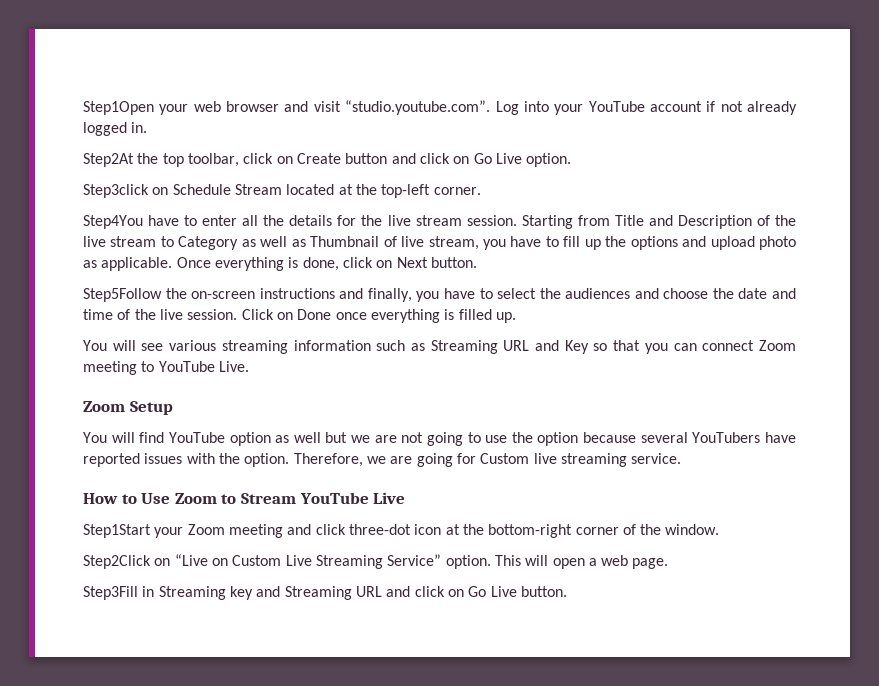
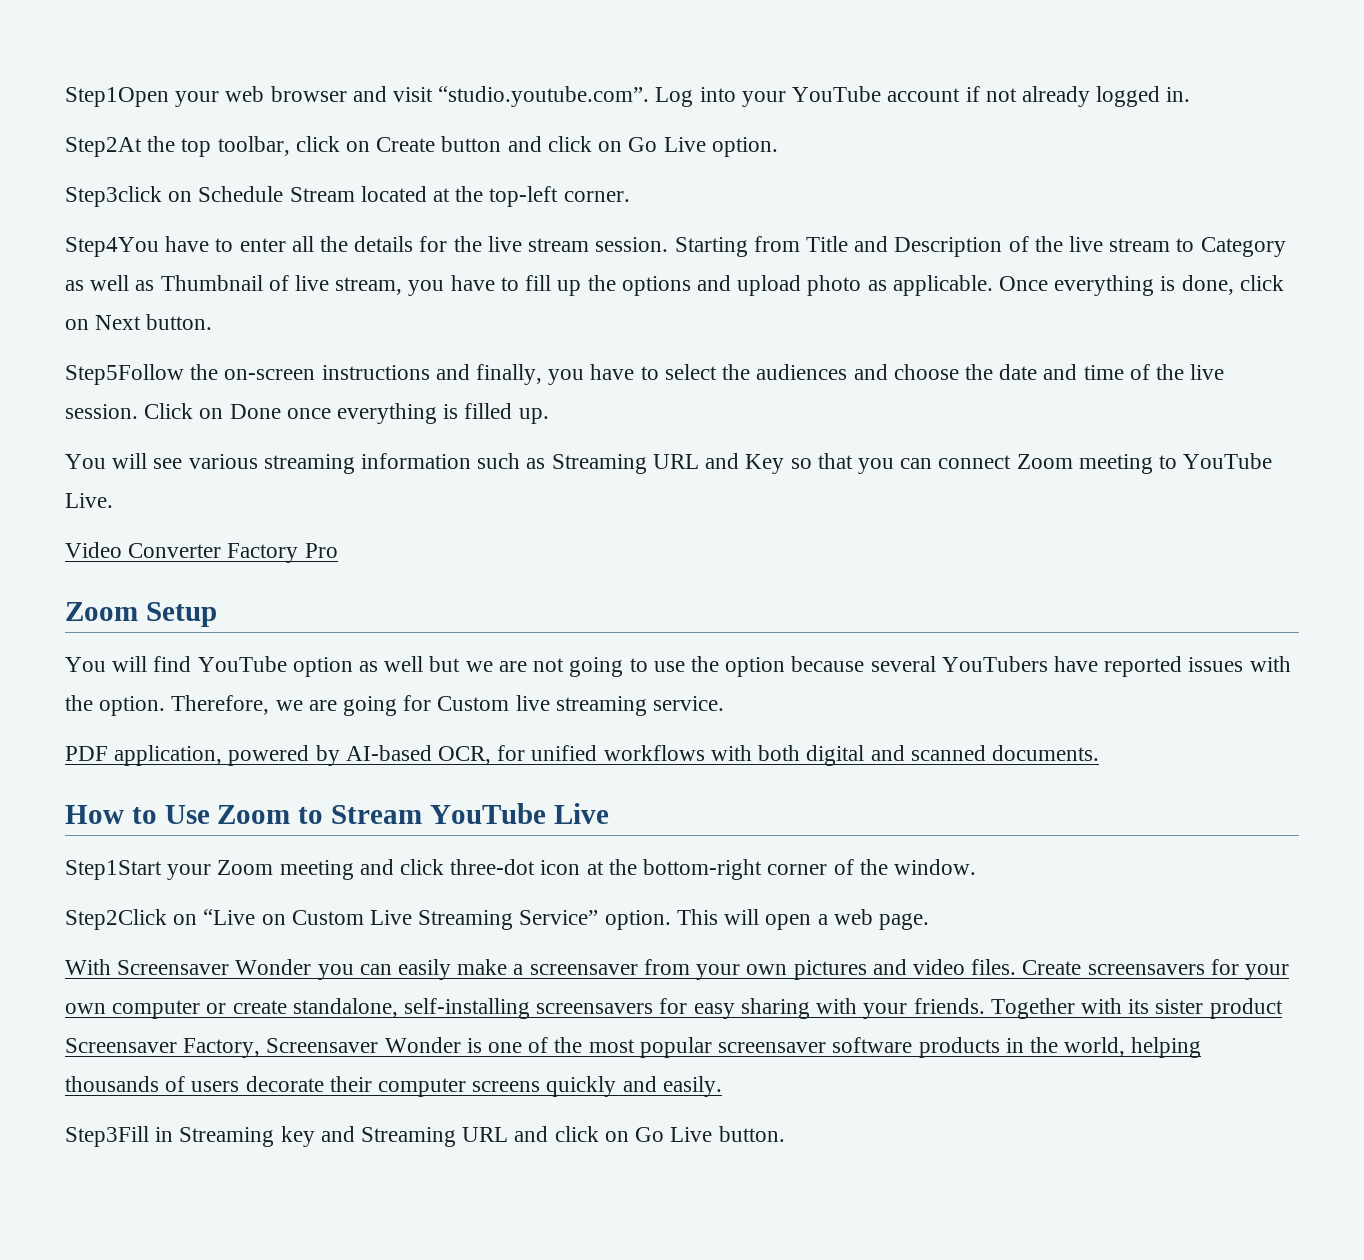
(249, 366) none -> [65,542,338,563] // Video Converter Factory Pro
(682, 458) none -> [65,745,1099,766] // PDF application, powered by AI-based OCR, for unified workflows with both digital and scanned documents.
(669, 563) none -> [65,959,1289,980] [65,998,1283,1019] [65,1037,1202,1058] [65,1076,722,1097] // With Screensaver Wonder you can easily make a screensaver from your own pictures and video files. Create screensavers for your own computer or create standalone, self-installing screensavers for easy sharing with your friends. Together with its sister product Screensaver Factory, Screensaver Wonder is one of the most popular screensaver software products in the world, helping thousands of users decorate their computer screens quickly and easily.

